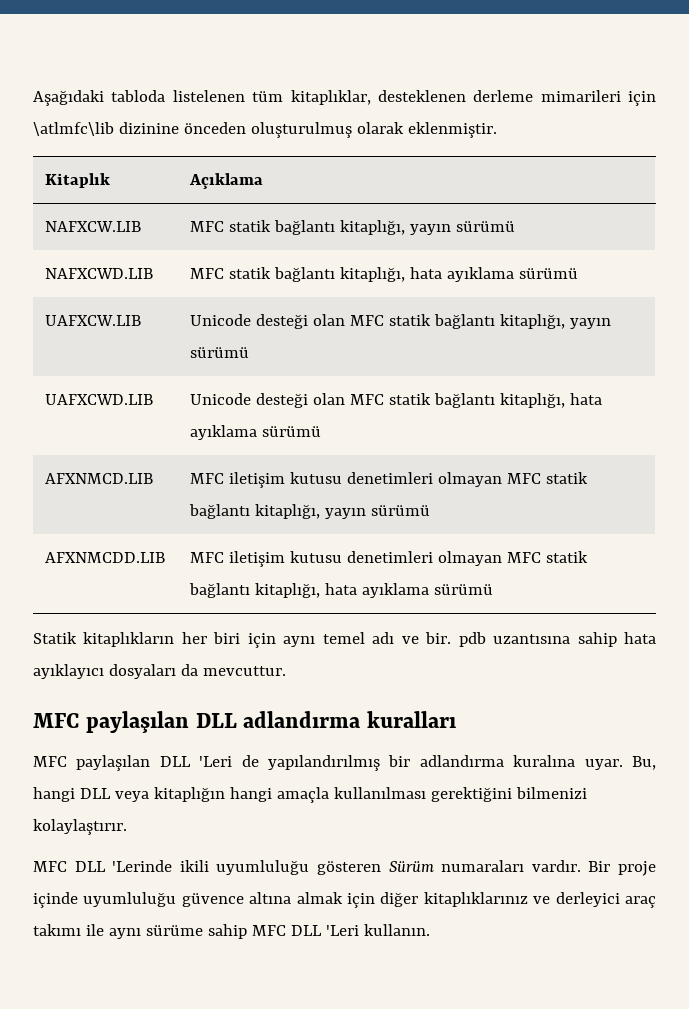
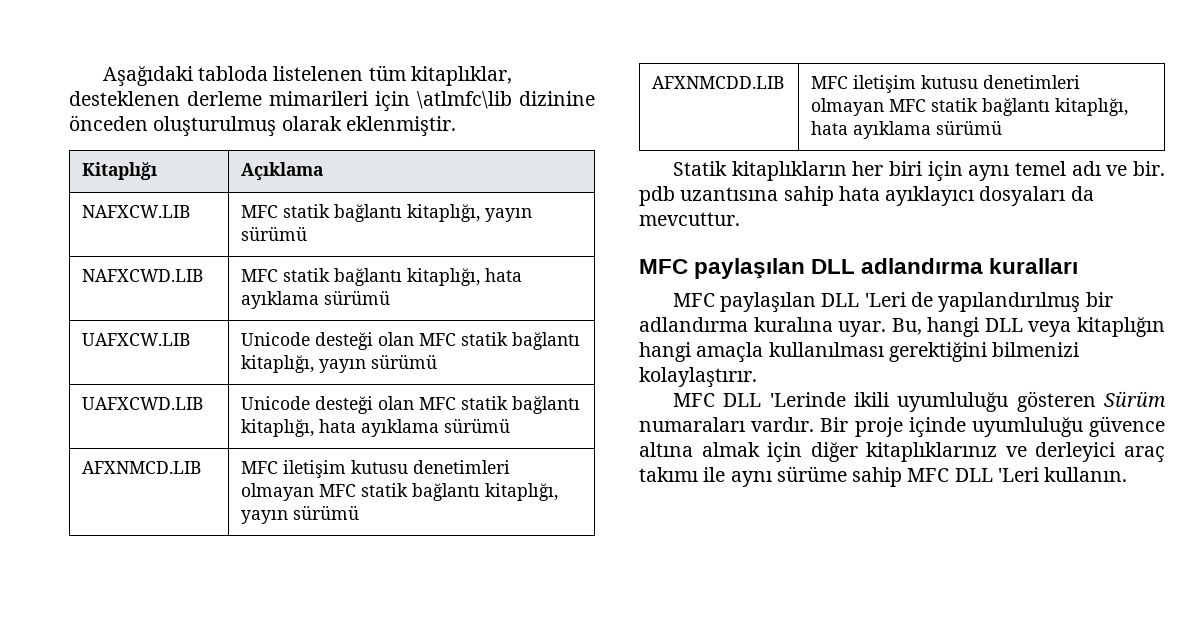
[45,173,111,188] Kitaplık -> [82,162,158,180] Kitaplığı

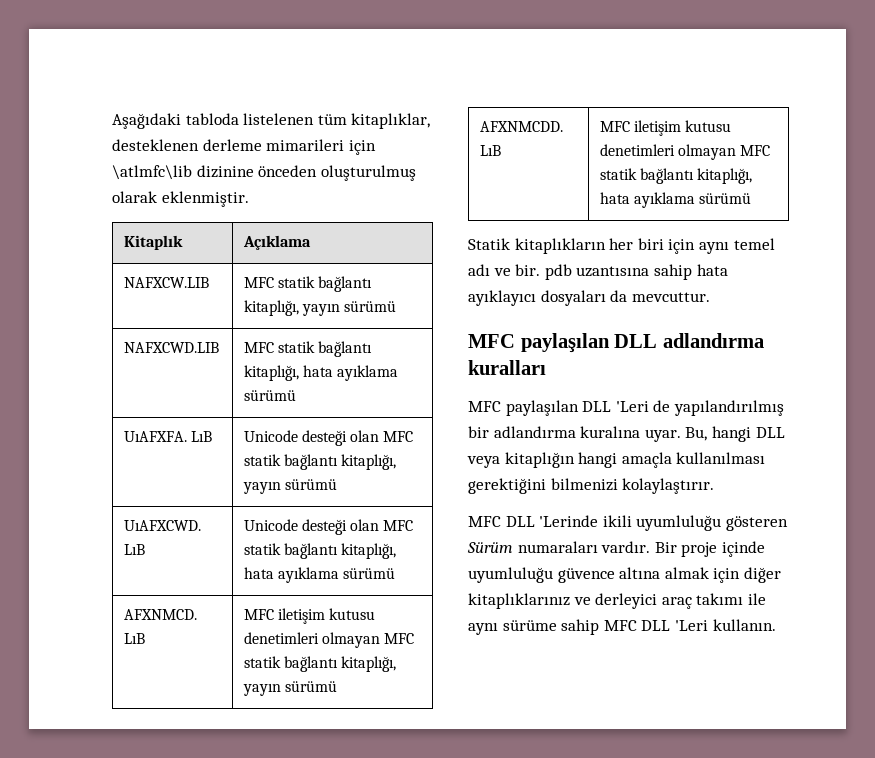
[82,162,158,180] Kitaplığı -> [123,235,183,250] Kitaplık
[82,333,191,346] UAFXCW.LIB -> [123,431,212,442] UıAFXFA. LıB
[82,397,204,410] UAFXCWD.LIB -> [123,520,201,531] [123,544,145,555] UıAFXCWD. LıB
[82,461,202,474] AFXNMCD.LIB -> [123,609,197,620] [123,633,145,644] AFXNMCD. LıB
[652,76,785,89] AFXNMCDD.LIB -> [479,121,563,132] [479,145,501,156] AFXNMCDD. LıB

